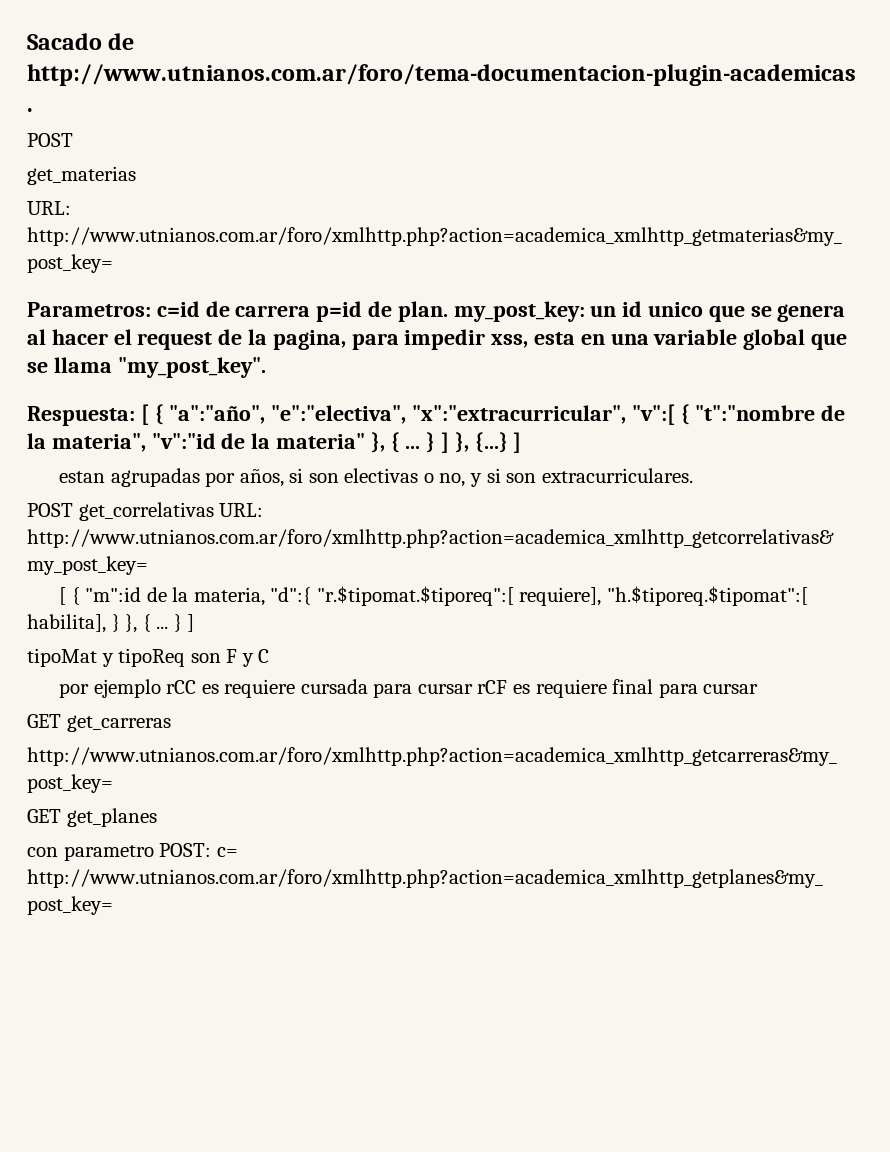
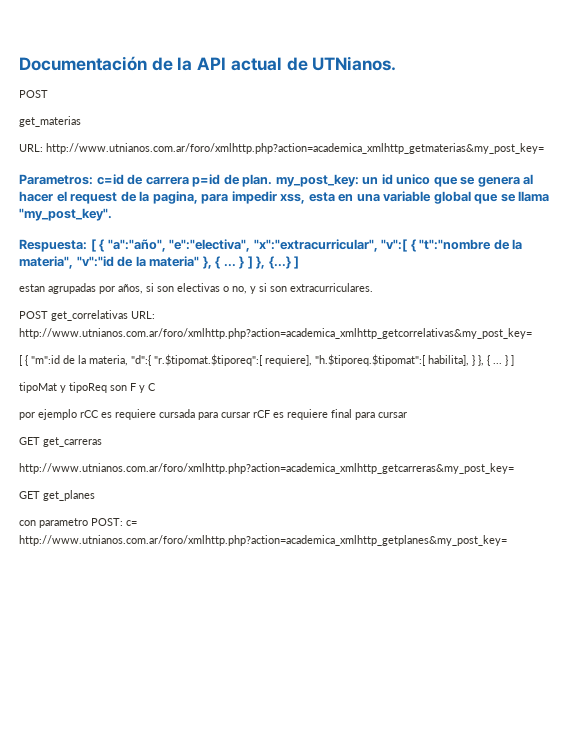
[27,33,135,50] [27,64,856,86] [27,108,33,112] Sacado de http://www.utnianos.com.ar/foro/tema-documentacion-plugin-academicas . -> [19,56,397,71] Documentación de la API actual de UTNianos.

